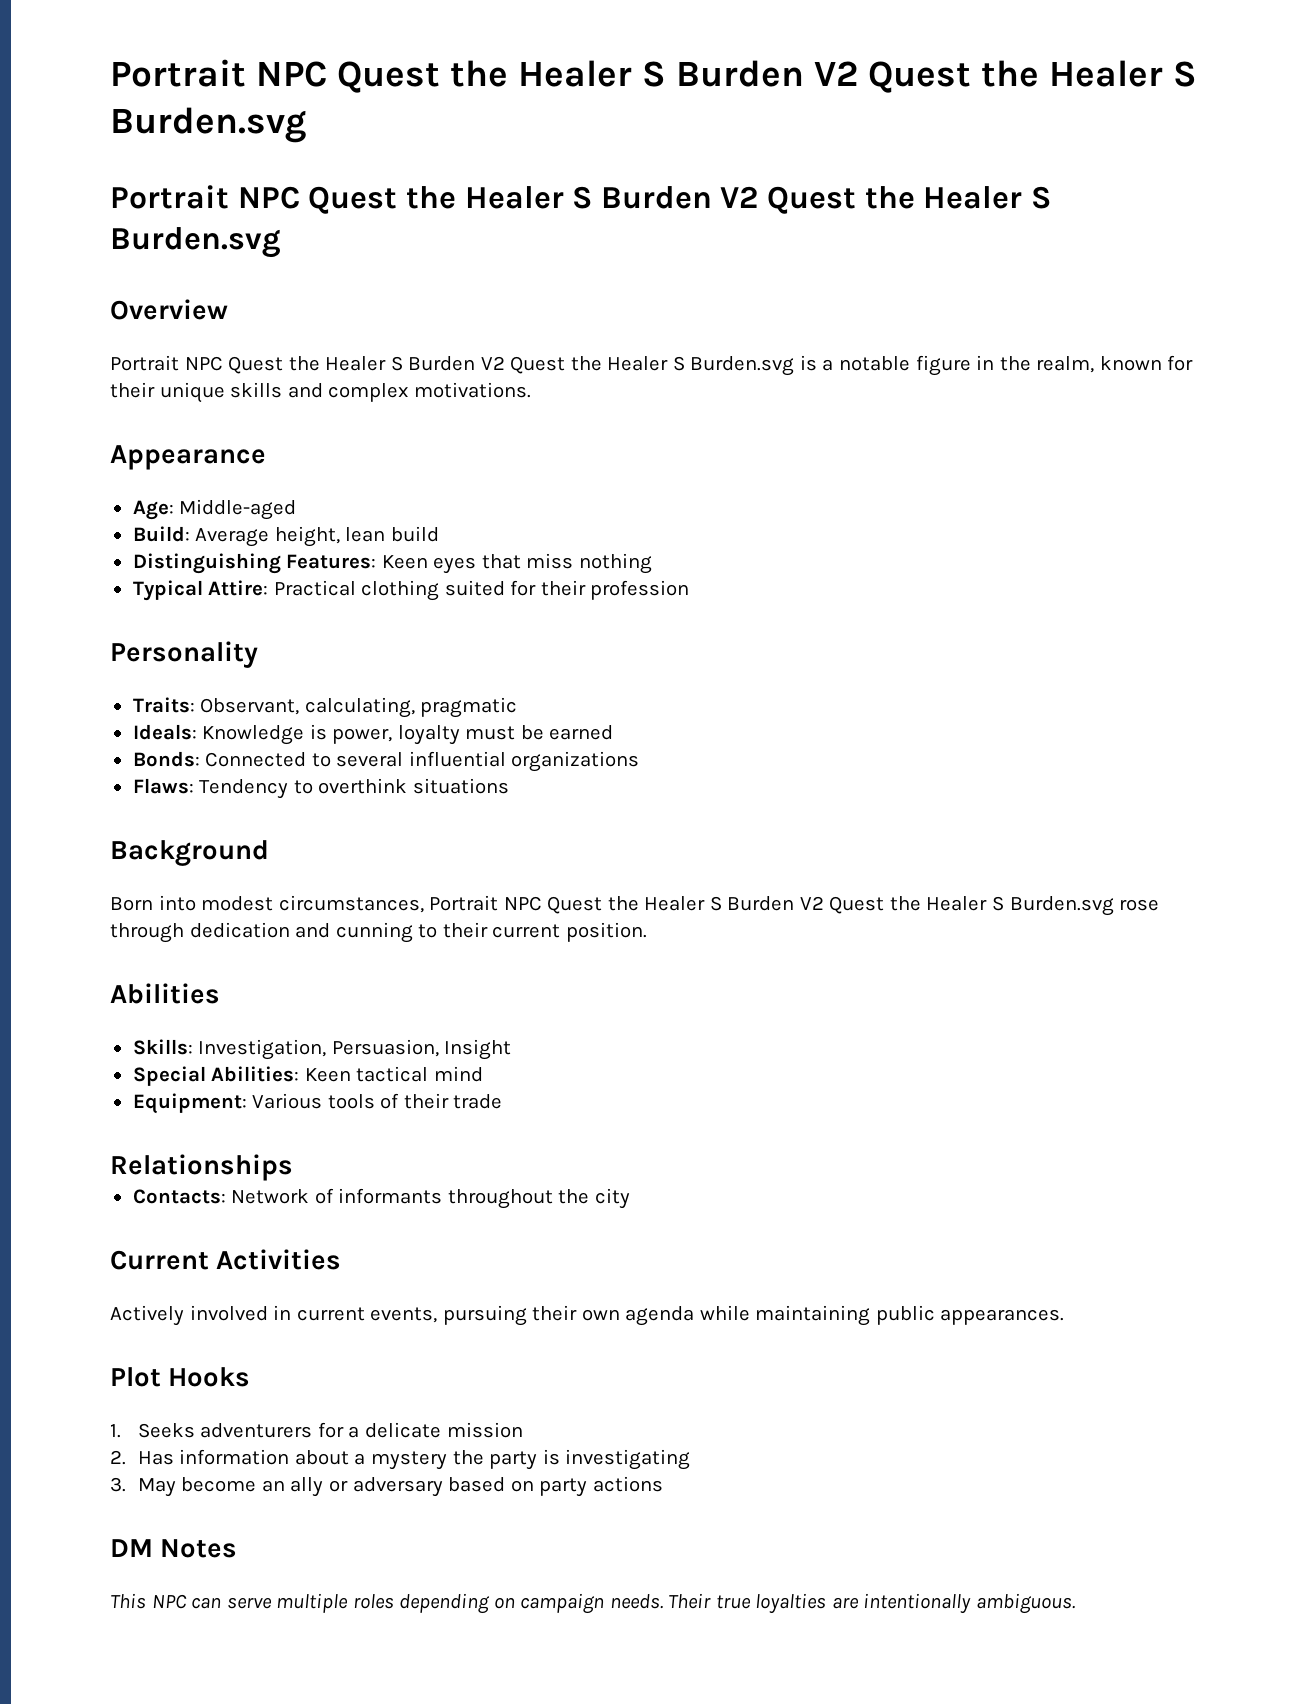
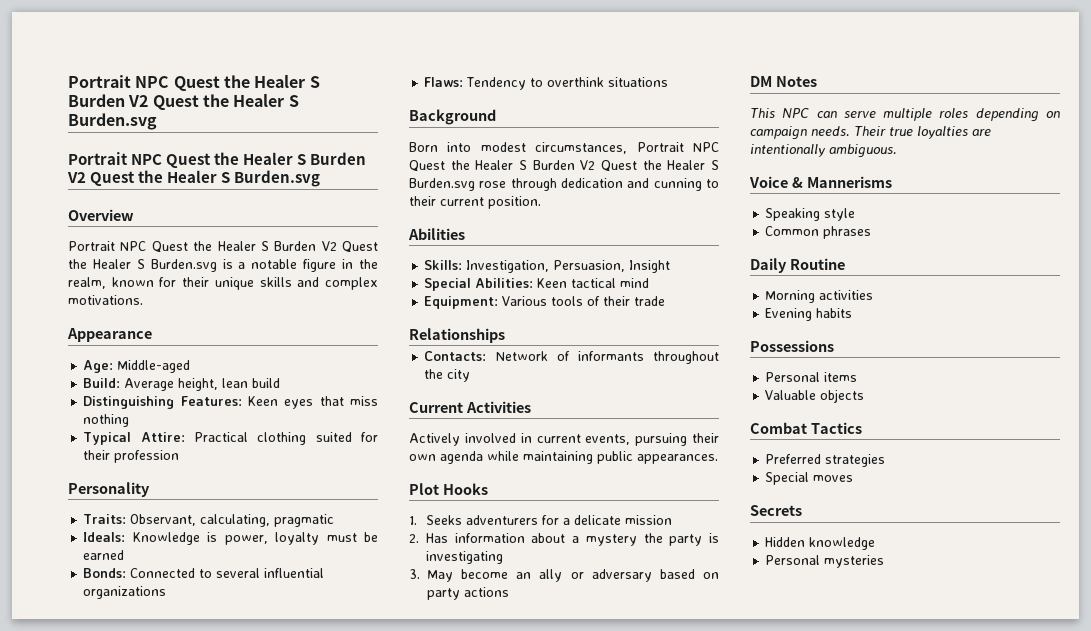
(1076, 1603) none -> [749,176,892,188] [765,208,856,221] [765,226,872,239] [750,258,845,273] [765,290,874,303] [765,308,853,321] [750,340,834,352] [765,372,858,382] [765,389,865,403] [750,422,862,434] [765,454,886,467] [765,472,854,485] [750,505,802,516] [765,537,876,550] [765,555,885,568] // Voice & Mannerisms // Speaking style // Common phrases // Daily Routine // Morning activities // Evening habits // Possessions // Personal items // Valuable objects // Combat Tactics // Preferred strategies // Special moves // Secrets // Hidden knowledge // Personal mysteries

